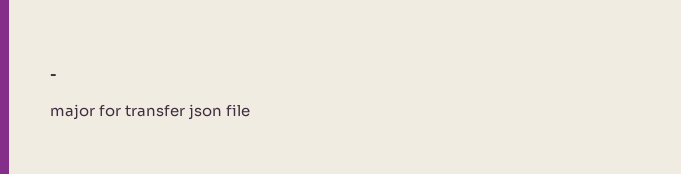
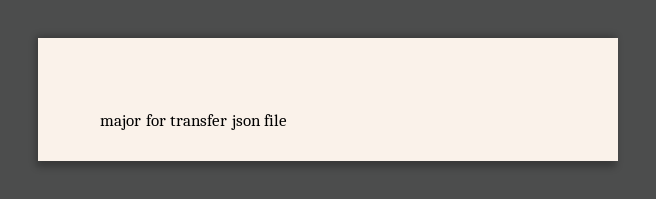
[50,74,57,80] - // -> (100, 122) none

